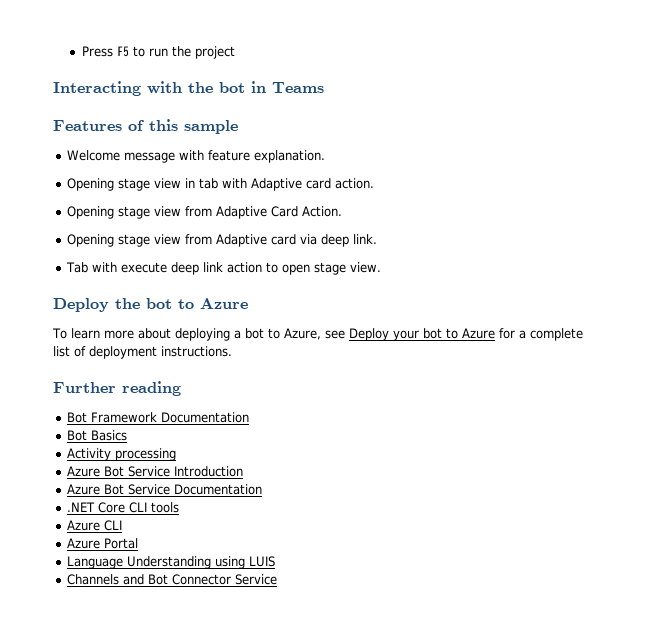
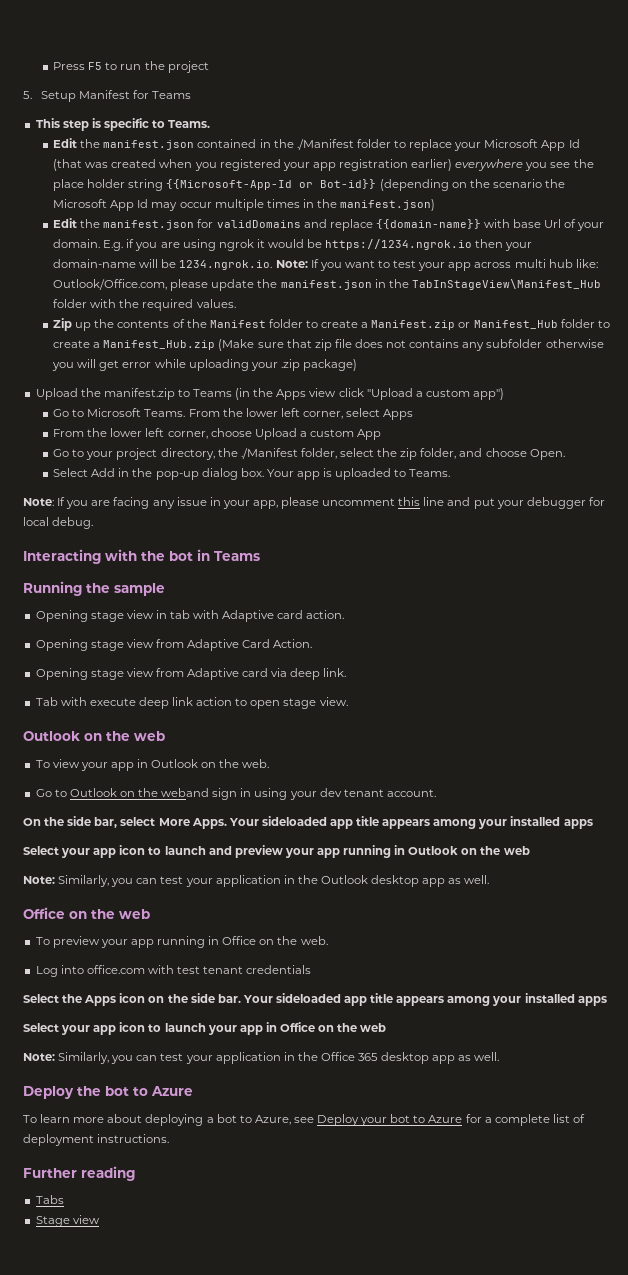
(235, 52) none -> [23,90,191,102] [35,118,211,131] [53,138,580,151] [53,159,594,171] [53,179,566,191] [53,199,436,211] [53,218,605,231] [53,239,533,251] [53,259,598,271] [53,279,601,291] [53,299,236,311] [53,318,610,331] [53,339,604,351] [52,359,358,371] [35,388,505,400] [53,408,414,420] [53,428,382,440] [53,448,565,460] [53,468,451,480] [23,497,605,509] [23,517,94,529] // 5. Setup Manifest for Teams // This step is specific to Teams. // Edit the manifest.json contained in the ./Manifest folder to replace your Microsoft App Id (that was created when you registered your app registration earlier) everywhere you see the place holder string {{Microsoft-App-Id or Bot-id}} (depending on the scenario the Microsoft App Id may occur multiple times in the manifest.json) // Edit the manifest.json for validDomains and replace {{domain-name}} with base Url of your domain. E.g. if you are using ngrok it would be https://1234.ngrok.io then your domain-name will be 1234.ngrok.io. Note: If you want to test your app across multi hub like: Outlook/Office.com, please update the manifest.json in the TabInStageView\Manifest_Hub folder with the required values. // Zip up the contents of the Manifest folder to create a Manifest.zip or Manifest_Hub folder to create a Manifest_Hub.zip (Make sure that zip file does not contains any subfolder otherwise you will get error while uploading your .zip package) // Upload the manifest.zip to Teams (in the Apps view click "Upload a custom app") // Go to Microsoft Teams. From the lower left corner, select Apps // From the lower left corner, choose Upload a custom App // Go to your project directory, the ./Manifest folder, select the zip folder, and choose Open. // Select Add in the pop-up dialog box. Your app is uploaded to Teams. // Note: If you are facing any issue in your app, please uncomment this line and put your debugger for local debug.
[53,119,238,134] [67,150,326,163] Features of this sample // Welcome message with feature explanation. -> [23,581,165,596] Running the sample
(382, 267) none -> [23,731,165,741] [35,759,270,771] [35,788,436,800] [23,816,593,829] [23,845,530,858] [23,875,490,887] [23,907,150,919] [35,936,328,948] [35,965,312,977] [23,993,607,1006] [23,1022,387,1035] [23,1052,500,1064] // Outlook on the web // To view your app in Outlook on the web. // Go to Outlook on the weband sign in using your dev tenant account. // On the side bar, select More Apps. Your sideloaded app title appears among your installed apps // Select your app icon to launch and preview your app running in Outlook on the web // Note: Similarly, you can test your application in the Outlook desktop app as well. // Office on the web // To preview your app running in Office on the web. // Log into office.com with test tenant credentials // Select the Apps icon on the side bar. Your sideloaded app title appears among your installed apps // Select your app icon to launch your app in Office on the web // Note: Similarly, you can test your application in the Office 365 desktop app as well.
[67,412,250,423] [67,430,128,441] [67,448,177,461] [67,466,244,477] [67,484,263,495] [67,502,180,513] [67,520,123,531] [67,538,139,549] [67,556,276,569] [67,574,278,585] Bot Framework Documentation // Bot Basics // Activity processing // Azure Bot Service Introduction // Azure Bot Service Documentation // .NET Core CLI tools // Azure CLI // Azure Portal // Language Understanding using LUIS // Channels and Bot Connector Service -> [35,1195,64,1204] [35,1215,100,1227] Tabs // Stage view

